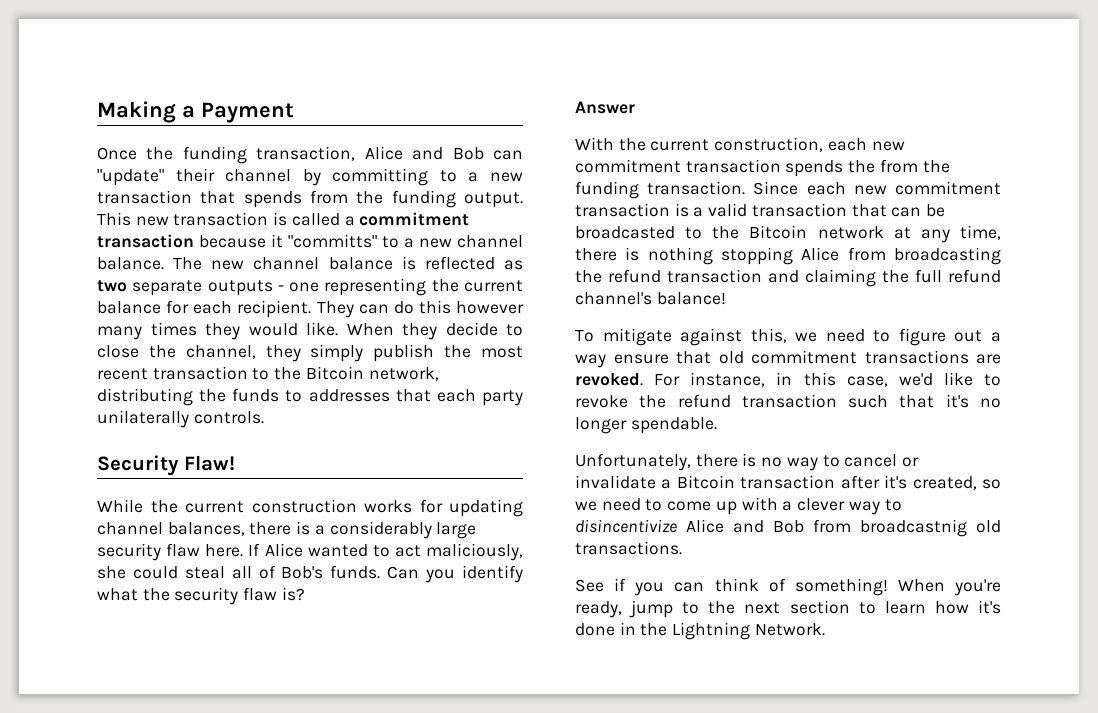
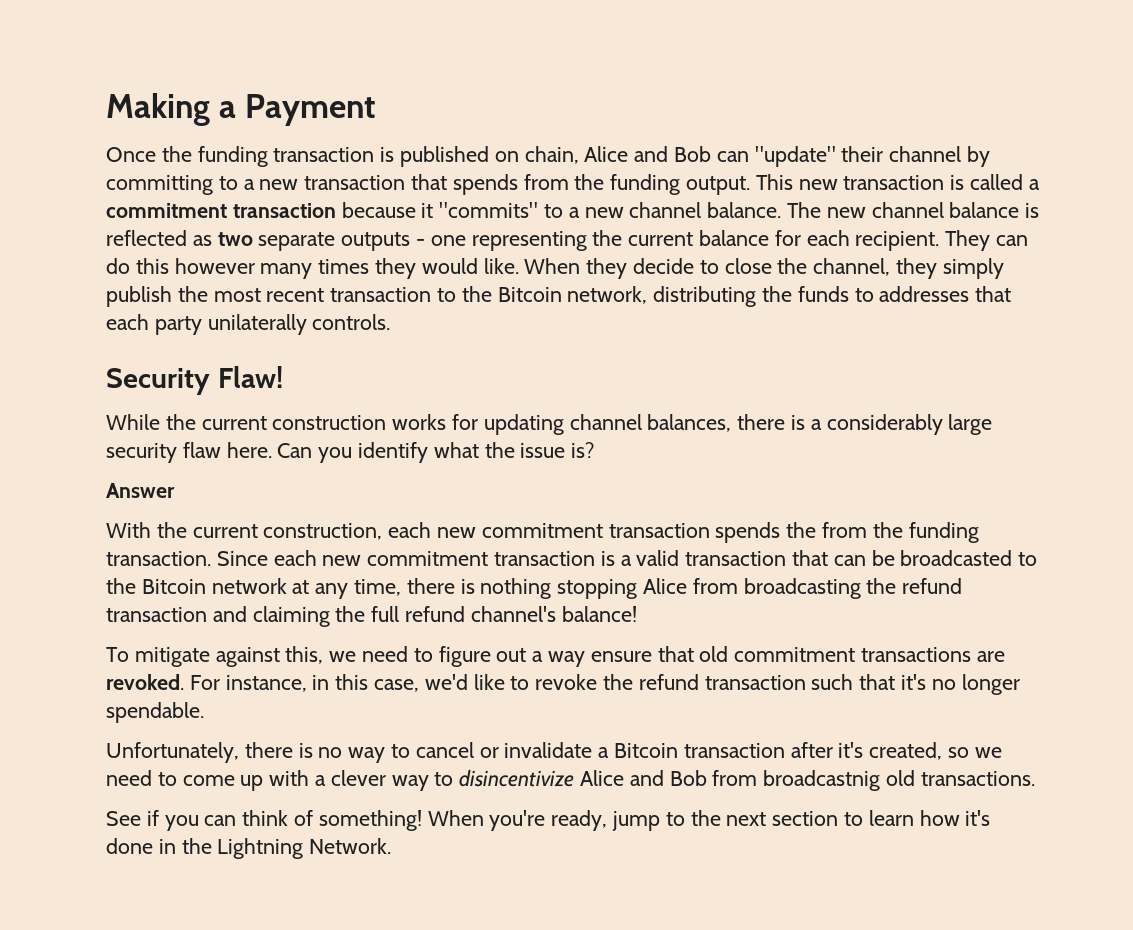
[256,146,356,161] transaction, -> [273,146,579,167] transaction is published on chain,
[288,234,377,248] "committs" -> [439,202,539,218] "commits"
[248,543,523,561] [97,565,381,579] If Alice wanted to act maliciously, she could steal all of Bob's funds. -> (272, 450) none
[174,587,278,605] security flaw -> [520,443,566,458] issue

